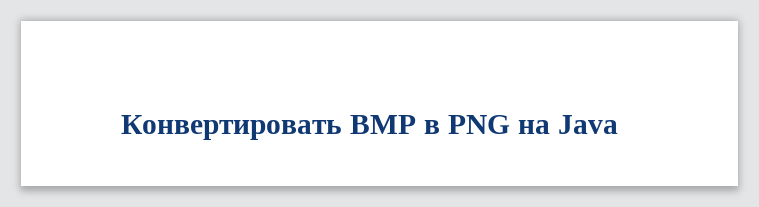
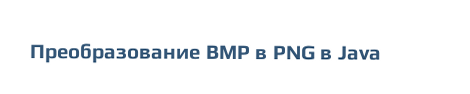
[121,115,342,140] Конвертировать -> [29,43,201,64] Преобразование
[517,120,550,134] на -> [319,49,333,60] в

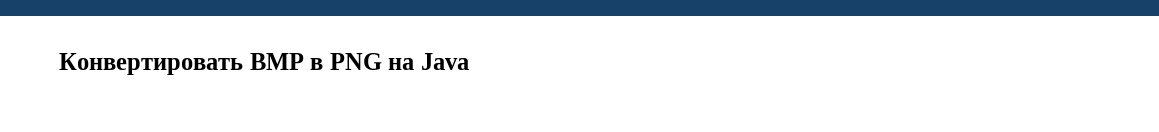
[29,43,201,64] Преобразование -> [59,53,243,75] Конвертировать
[319,49,333,60] в -> [388,58,415,70] на

